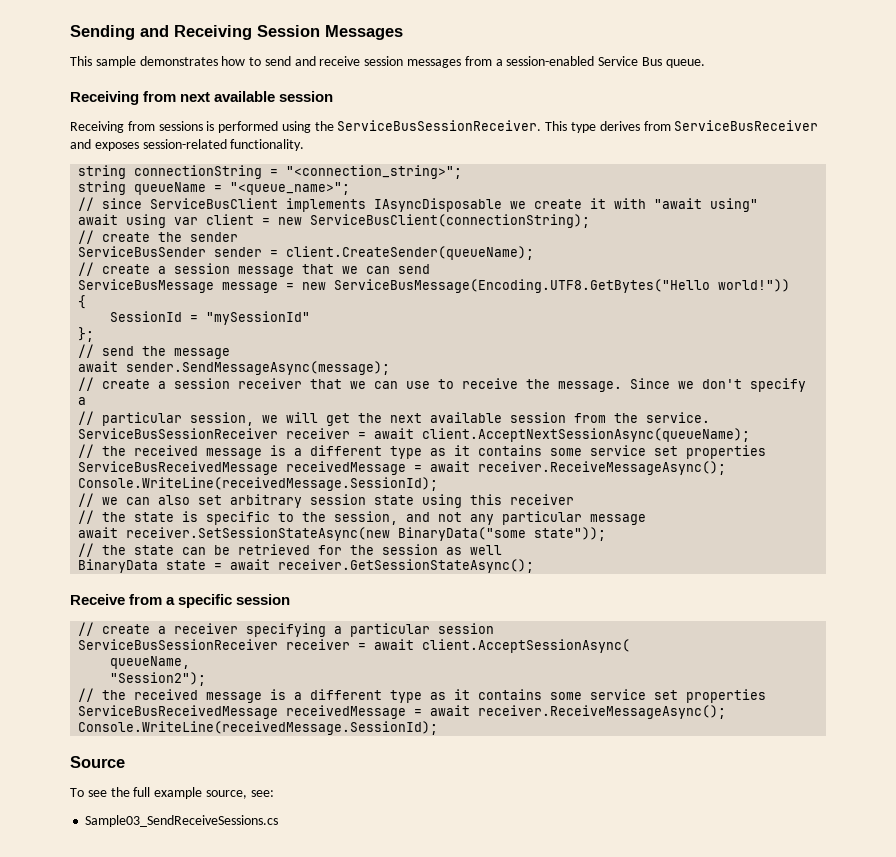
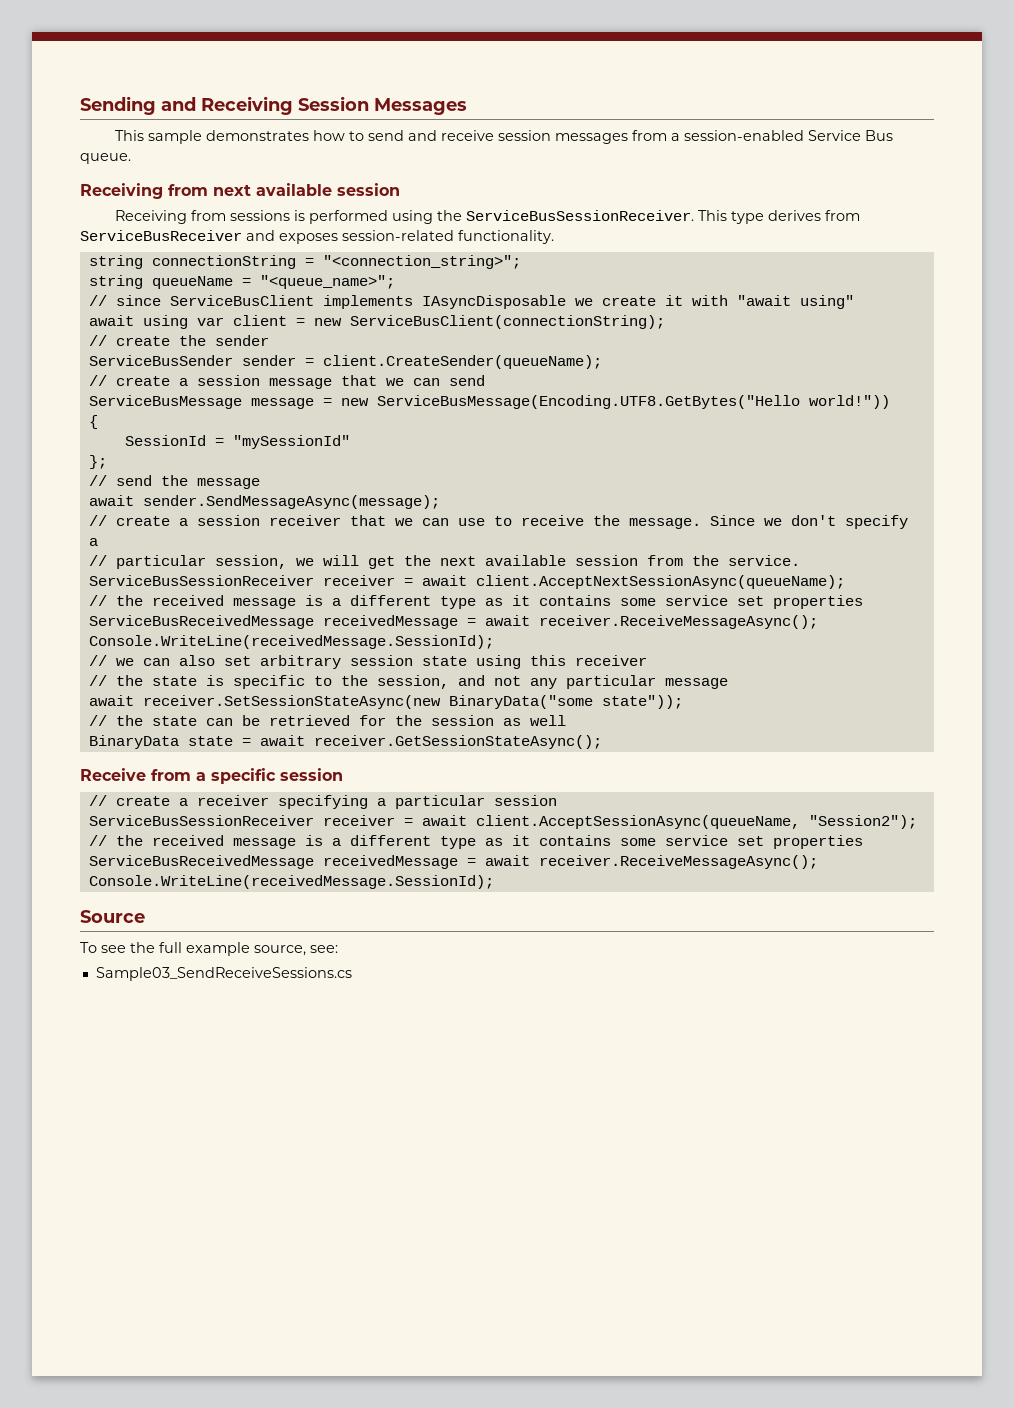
[422,639,631,653] [110,656,191,669] client.AcceptSessionAsync( // queueName, // -> [475,815,800,829] client.AcceptSessionAsync(queueName,

